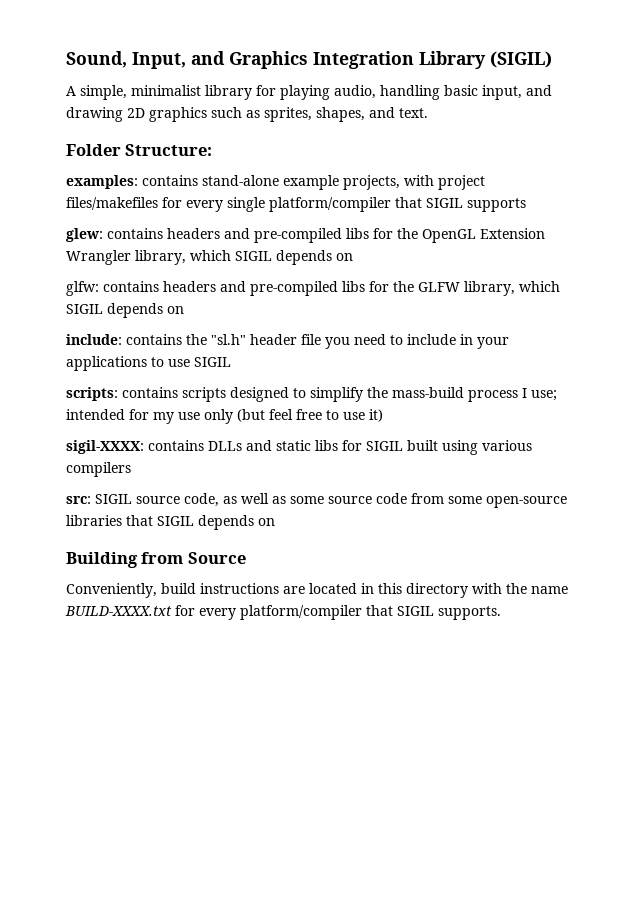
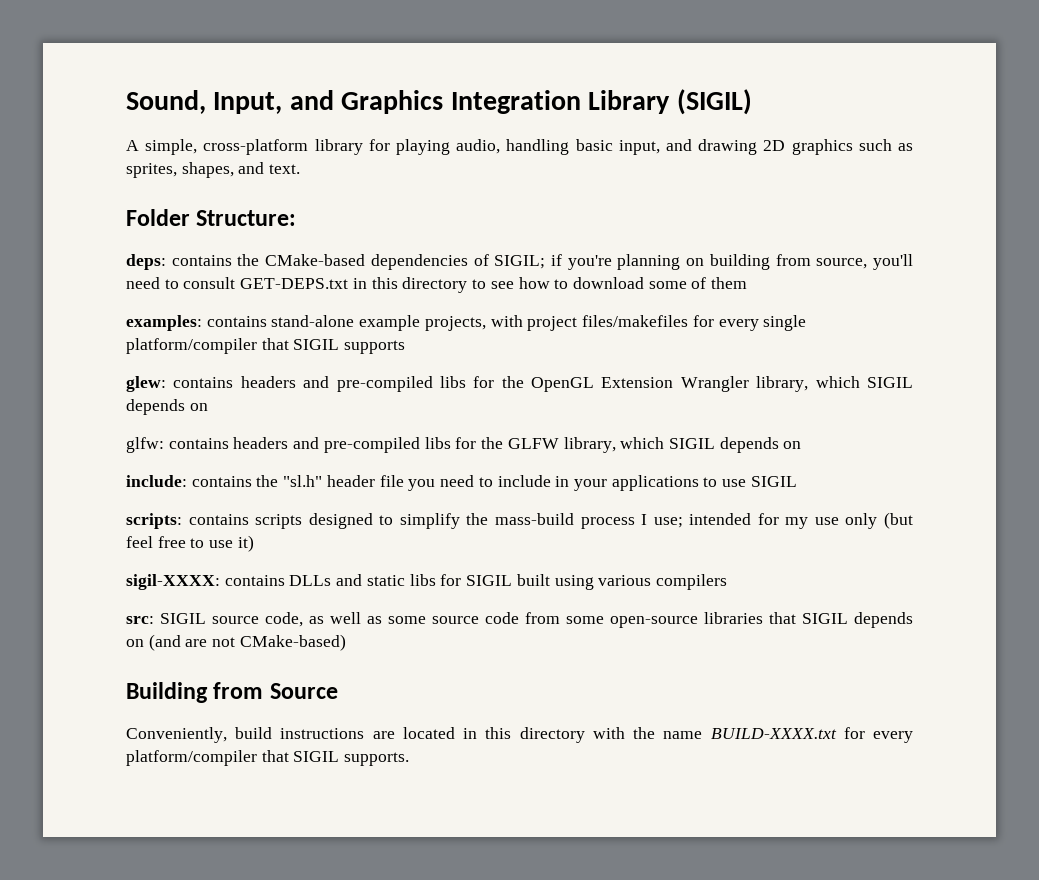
[131,85,201,96] minimalist -> [203,139,309,155] cross-platform
(213, 150) none -> [126,254,913,270] [126,277,748,293] // deps: contains the CMake-based dependencies of SIGIL; if you're planning on building from source, you'll need to consult GET-DEPS.txt in this directory to see how to download some of them
(275, 522) none -> [148,634,346,651] (and are not CMake-based)

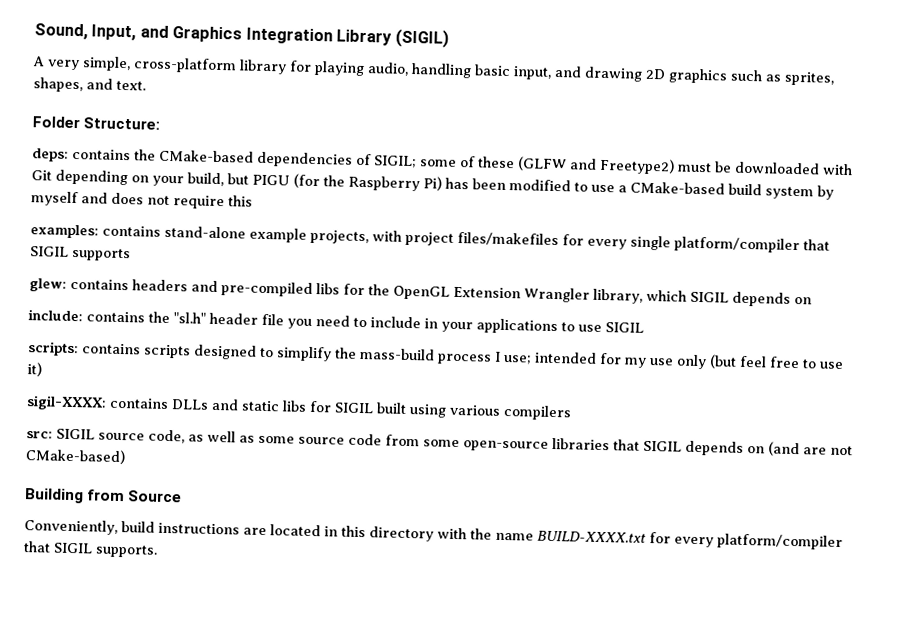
(139, 145) none -> [47,59,80,71] very
[551,254,913,270] [126,277,748,293] if you're planning on building from source, you'll need to consult GET-DEPS.txt in this directory to see how to download some of them -> [419,156,853,176] [31,169,834,200] [31,191,253,210] some of these (GLFW and Freetype2) must be downloaded with Git depending on your build, but PIGU (for the Raspberry Pi) has been modified to use a CMake-based build system by myself and does not require this
[126,437,802,453] // glfw: contains headers and pre-compiled libs for the GLFW library, which SIGIL depends on -> (812, 300) none

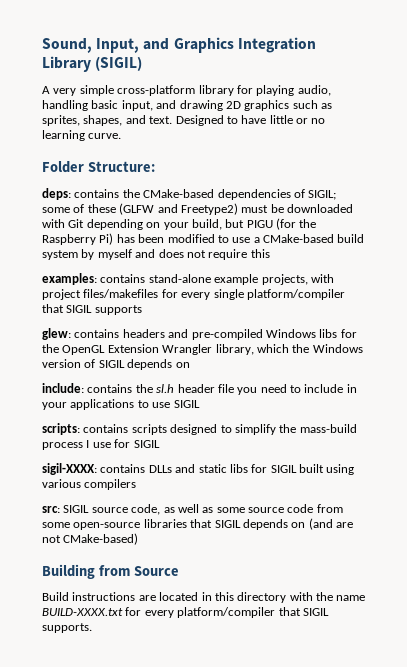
[82,56,131,72] simple, -> [79,85,114,96] simple
(146, 85) none -> [175,115,326,126] [42,130,122,141] Designed to have little or no learning curve.
(313, 289) none -> [265,329,316,338] Windows
(687, 295) none -> [292,344,363,353] [42,359,96,368] the Windows version of
[173,312,206,324] "sl.h" -> [156,384,175,393] sl.h
[503,351,844,370] [27,362,42,377] use; intended for my use only (but feel free to use it) -> [92,439,160,448] use for SIGIL
[24,519,155,535] Conveniently, build -> [42,592,69,601] Build

